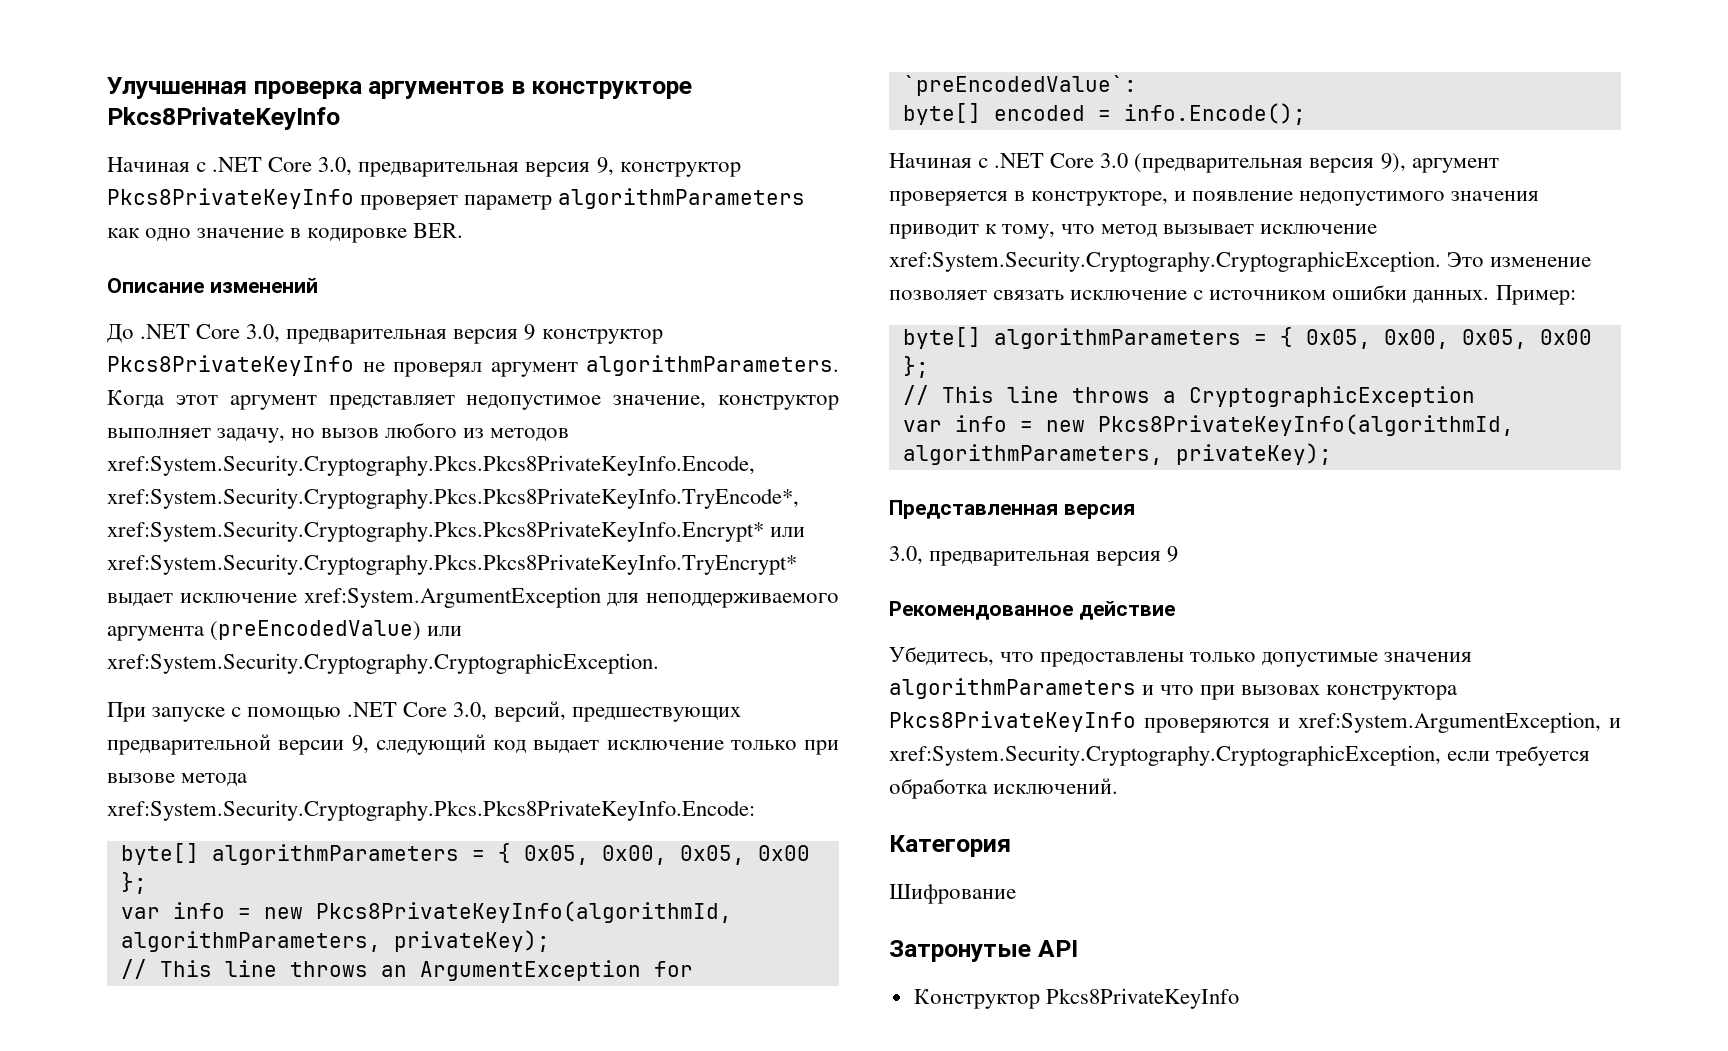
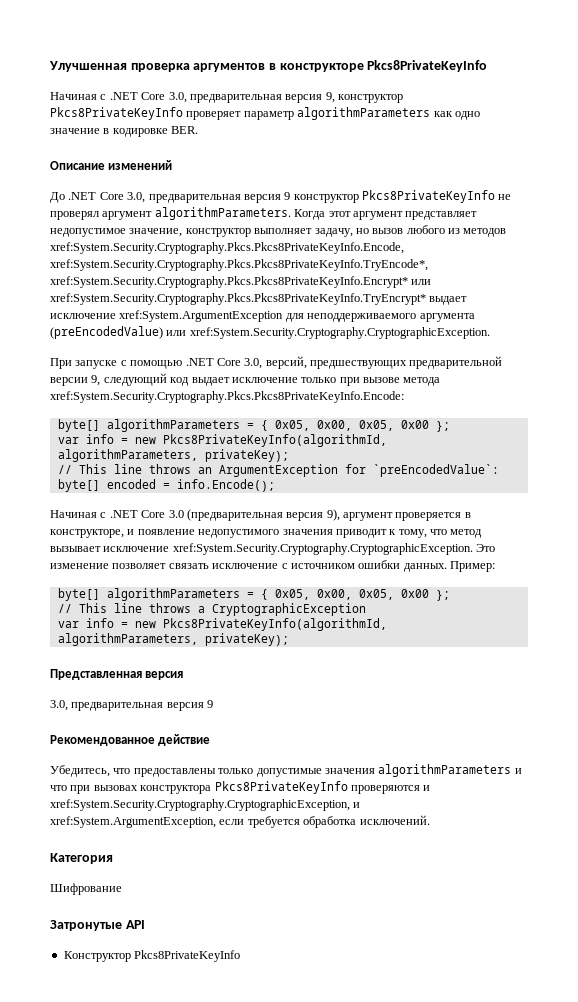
[1298,712,1621,733] [889,745,1441,766] xref:System.ArgumentException, и xref:System.Security.Cryptography.CryptographicException, -> [50,799,361,811] [50,816,216,828] xref:System.Security.Cryptography.CryptographicException, и xref:System.ArgumentException,

